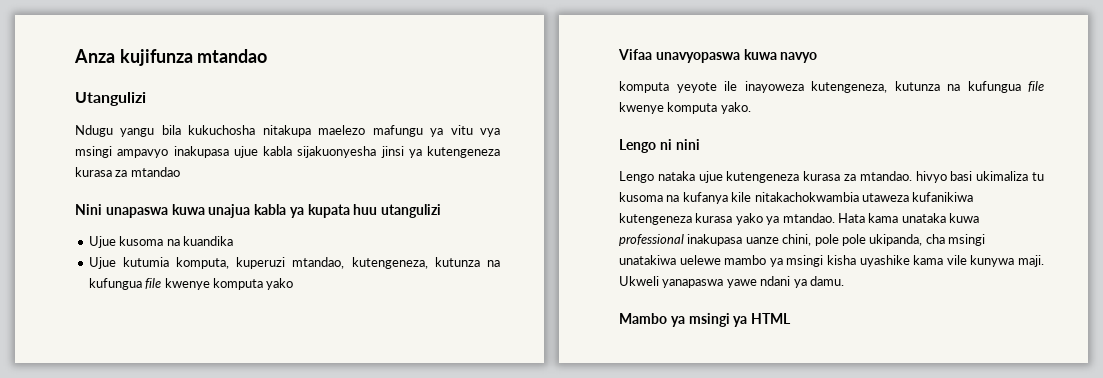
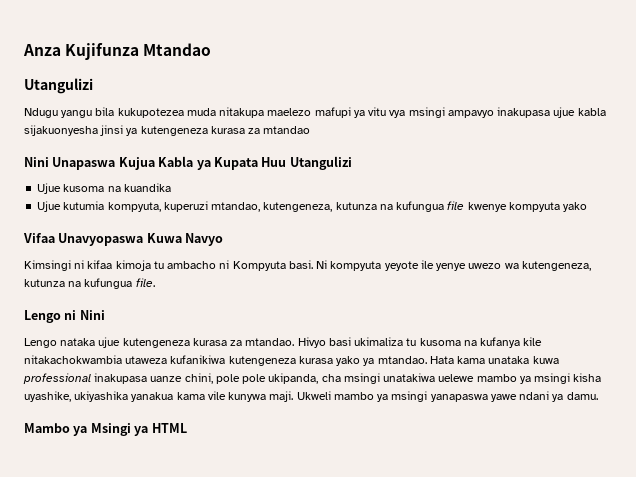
[119,49,268,66] kujifunza mtandao -> [65,43,212,60] Kujifunza Mtandao
[188,125,256,135] kukuchosha -> [117,108,216,118] kukupotezea muda
[372,125,423,137] mafungu -> [314,107,351,118] mafupi
[105,204,442,218] unapaswa kuwa unajua kabla ya kupata huu utangulizi -> [52,156,352,170] Unapaswa Kujua Kabla ya Kupata Huu Utangulizi
[176,257,230,269] komputa, -> [107,202,161,212] kompyuta,
[212,278,263,290] komputa -> [508,202,560,212] kompyuta
[655,49,818,63] [619,81,1044,93] [619,102,751,114] unavyopaswa kuwa navyo // komputa yeyote ile inayoweza kutengeneza, kutunza na kufungua file kwenye komputa yako. -> [58,233,224,246] [24,260,591,271] [24,278,155,289] Unavyopaswa Kuwa Navyo // Kimsingi ni kifaa kimoja tu ambacho ni Kompyuta basi. Ni kompyuta yeyote ile yenye uwezo wa kutengeneza, kutunza na kufungua file.
[675,139,700,150] nini -> [79,310,105,320] Nini
[915,171,947,183] hivyo -> [297,337,326,348] Hivyo
[859,255,910,267] uyashike -> [24,391,174,402] uyashike, ukiyashika yanakua
(659, 281) none -> [333,391,428,402] mambo ya msingi
[688,313,730,327] msingi -> [90,423,131,436] Msingi

